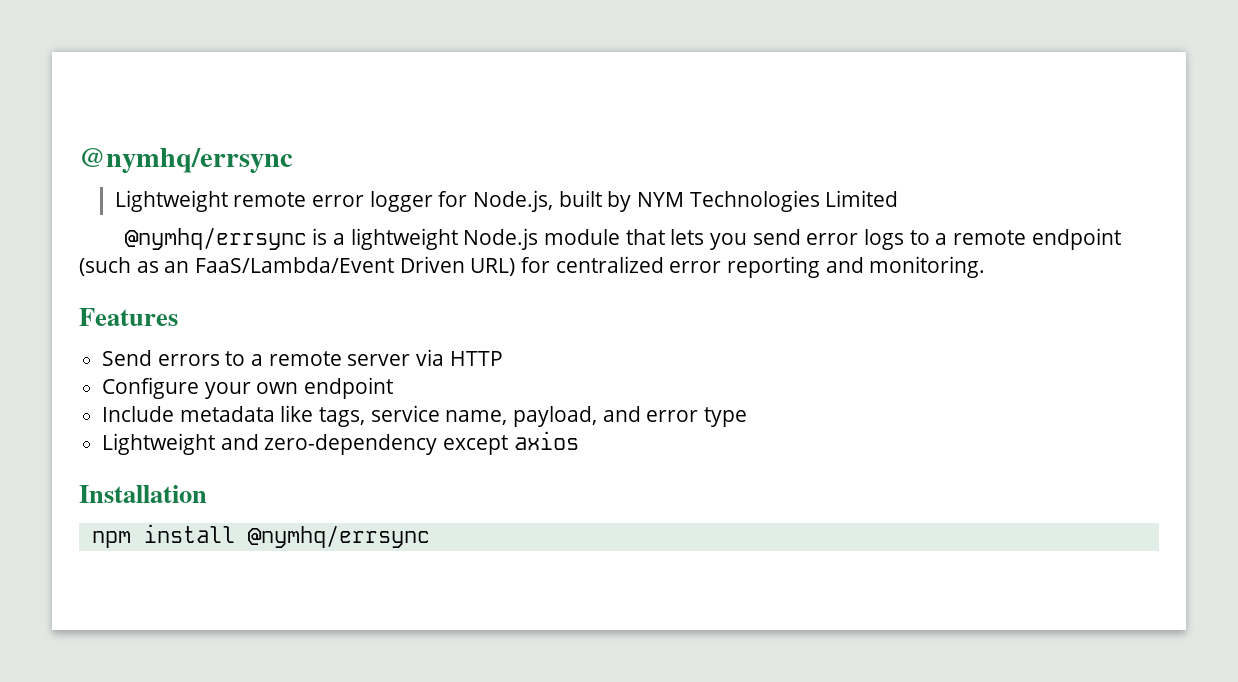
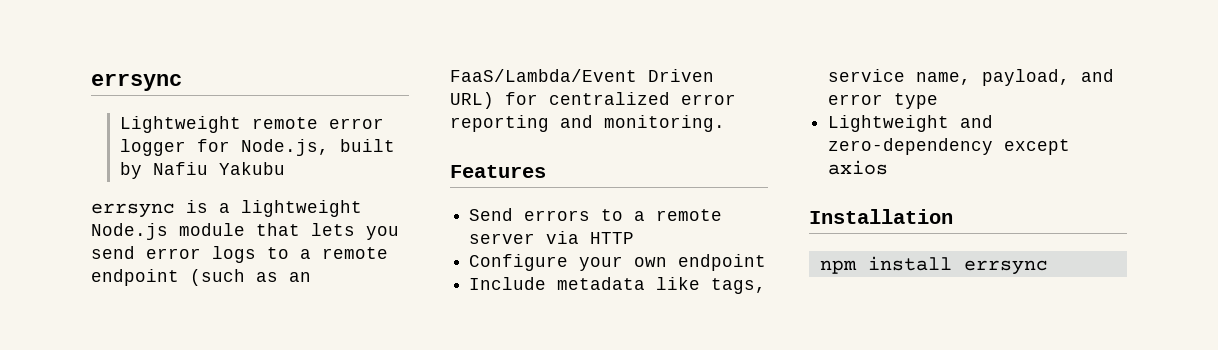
[79,148,293,173] @nymhq/errsync -> [91,73,182,91] errsync
[636,190,899,212] [124,227,307,250] NYM Technologies Limited // @nymhq/errsync -> [152,162,285,175] [91,203,175,218] Nafiu Yakubu // errsync
[247,525,430,548] @nymhq/errsync -> [963,260,1048,275] errsync

